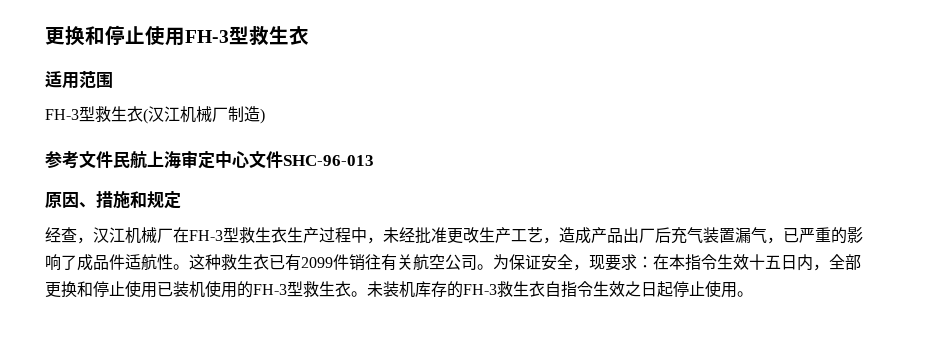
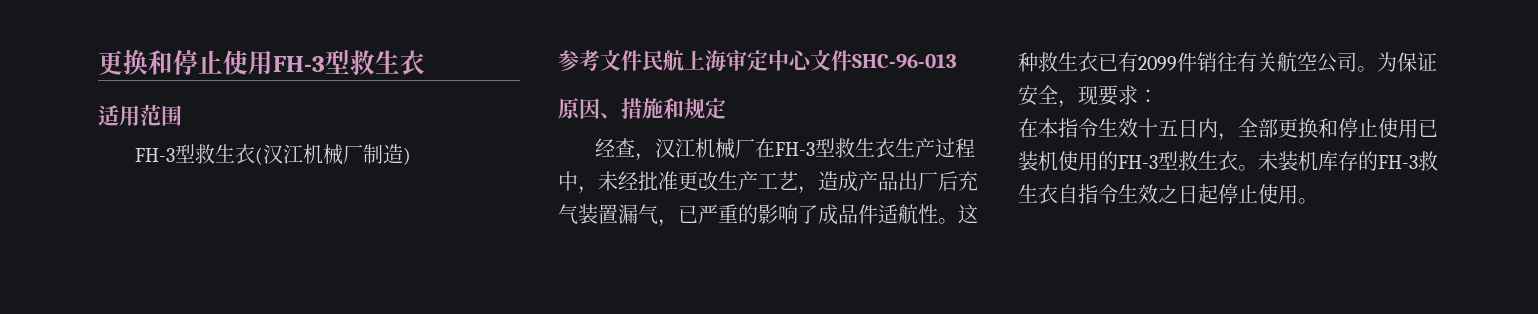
(653, 262) none -> (1158, 96) //

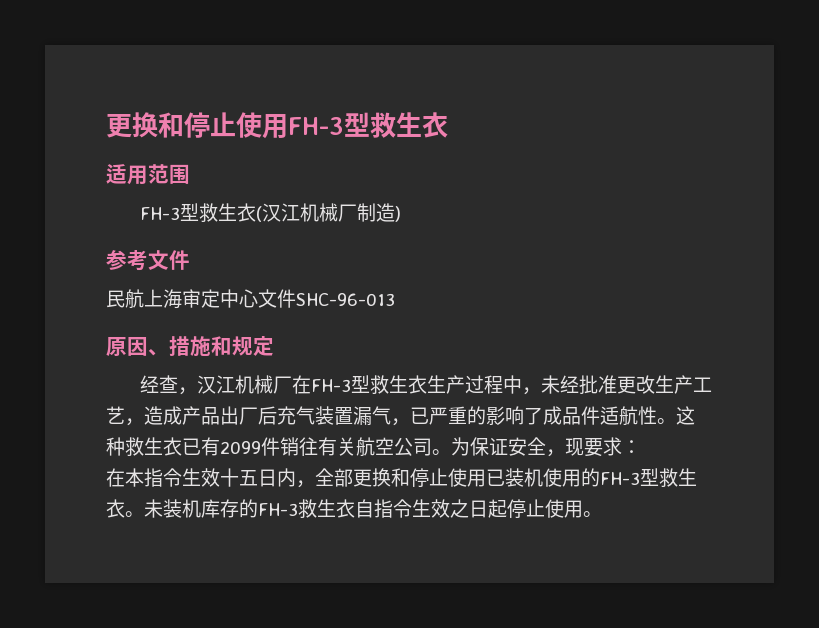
(642, 60) none -> (190, 260) //

